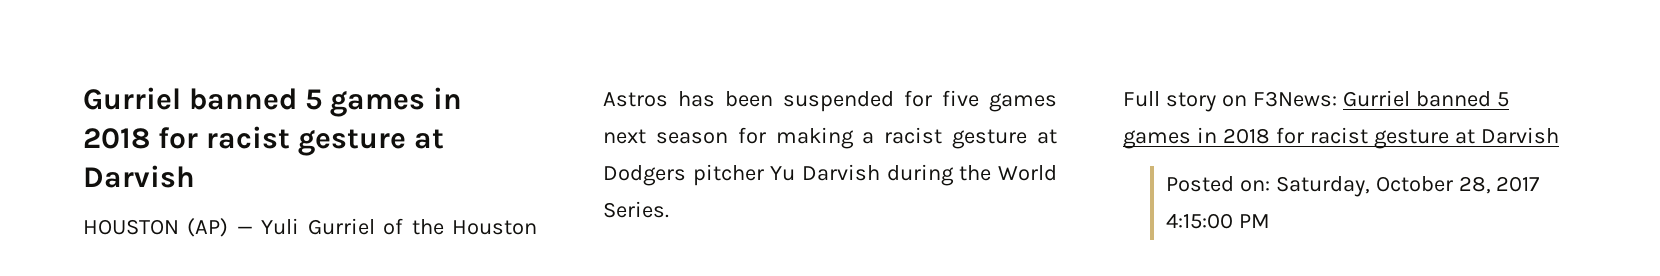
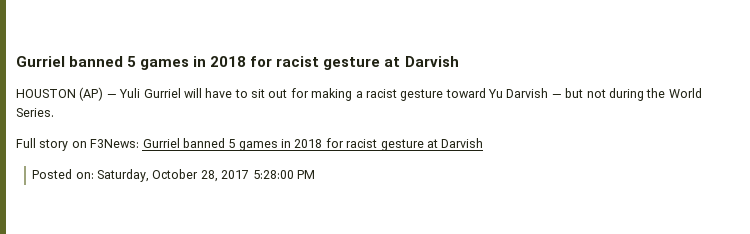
[383,218,538,235] [603,90,1057,112] [603,129,728,144] of the Houston Astros has been suspended for five games next season -> [183,88,288,98] will have to sit out
[1037,129,1057,144] [603,164,880,186] at Dodgers pitcher Yu Darvish -> [445,88,606,98] toward Yu Darvish — but not
[1165,213,1233,229] 4:15:00 -> [252,170,294,179] 5:28:00

